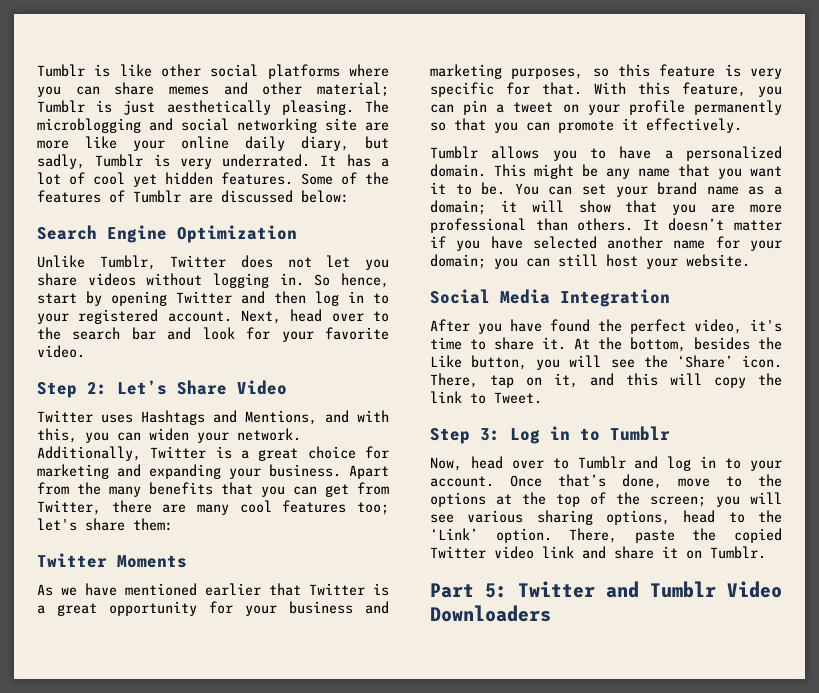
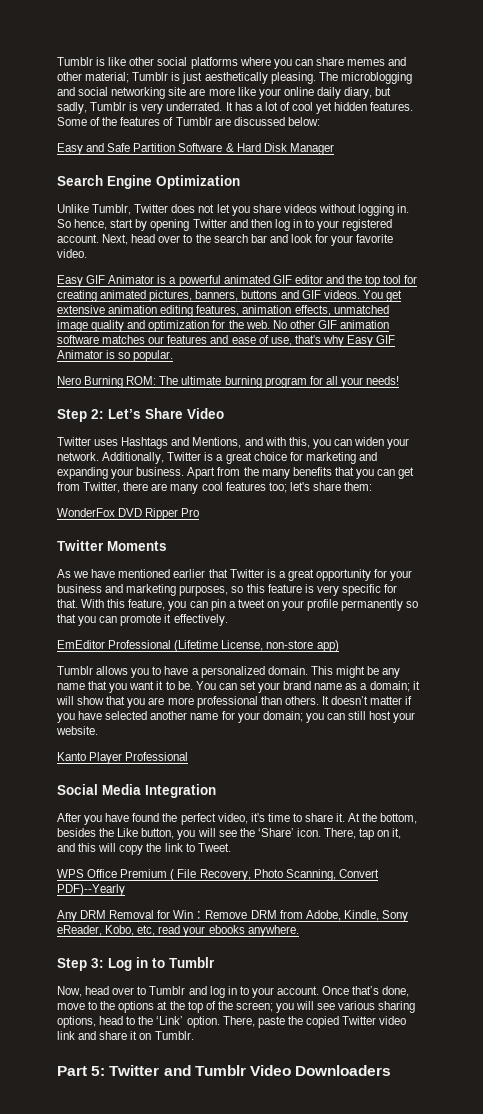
(349, 196) none -> [57,143,334,155] // Easy and Safe Partition Software & Hard Disk Manager
(85, 351) none -> [57,275,418,287] [57,290,402,302] [57,305,389,317] [57,320,390,332] [57,335,396,347] [57,350,174,362] [57,376,400,388] // Easy GIF Animator is a powerful animated GIF editor and the top tool for creating animated pictures, banners, buttons and GIF videos. You get extensive animation editing features, animation effects, unmatched image quality and optimization for the web. No other GIF animation software matches our features and ease of use, that's why Easy GIF Animator is so popular. // Nero Burning ROM: The ultimate burning program for all your needs!
(173, 524) none -> [57,508,200,520] // WonderFox DVD Ripper Pro
(742, 125) none -> [57,640,339,652] // EmEditor Professional (Lifetime License, non-store app)
(750, 260) none -> [57,752,189,764] // Kanto Player Professional
(542, 398) none -> [57,869,379,881] [57,884,125,896] [57,910,408,922] [57,925,299,937] // WPS Office Premium ( File Recovery, Photo Scanning, Convert PDF)--Yearly // Any DRM Removal for Win：Remove DRM from Adobe, Kindle, Sony eReader, Kobo, etc, read your ebooks anywhere.

